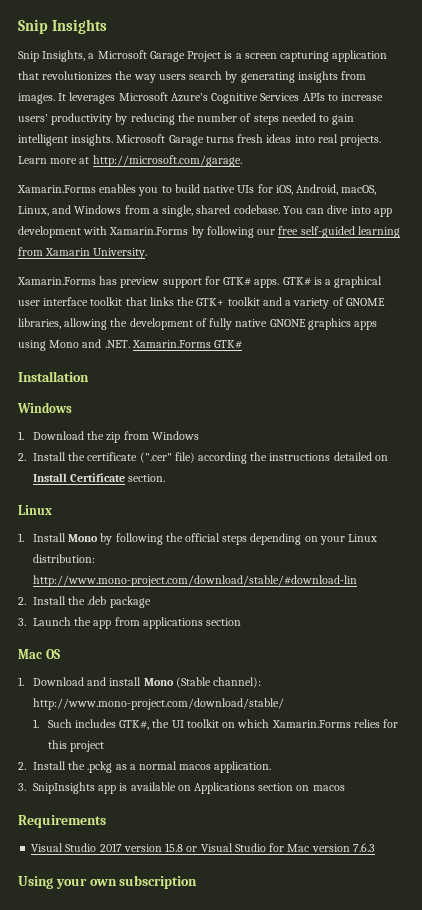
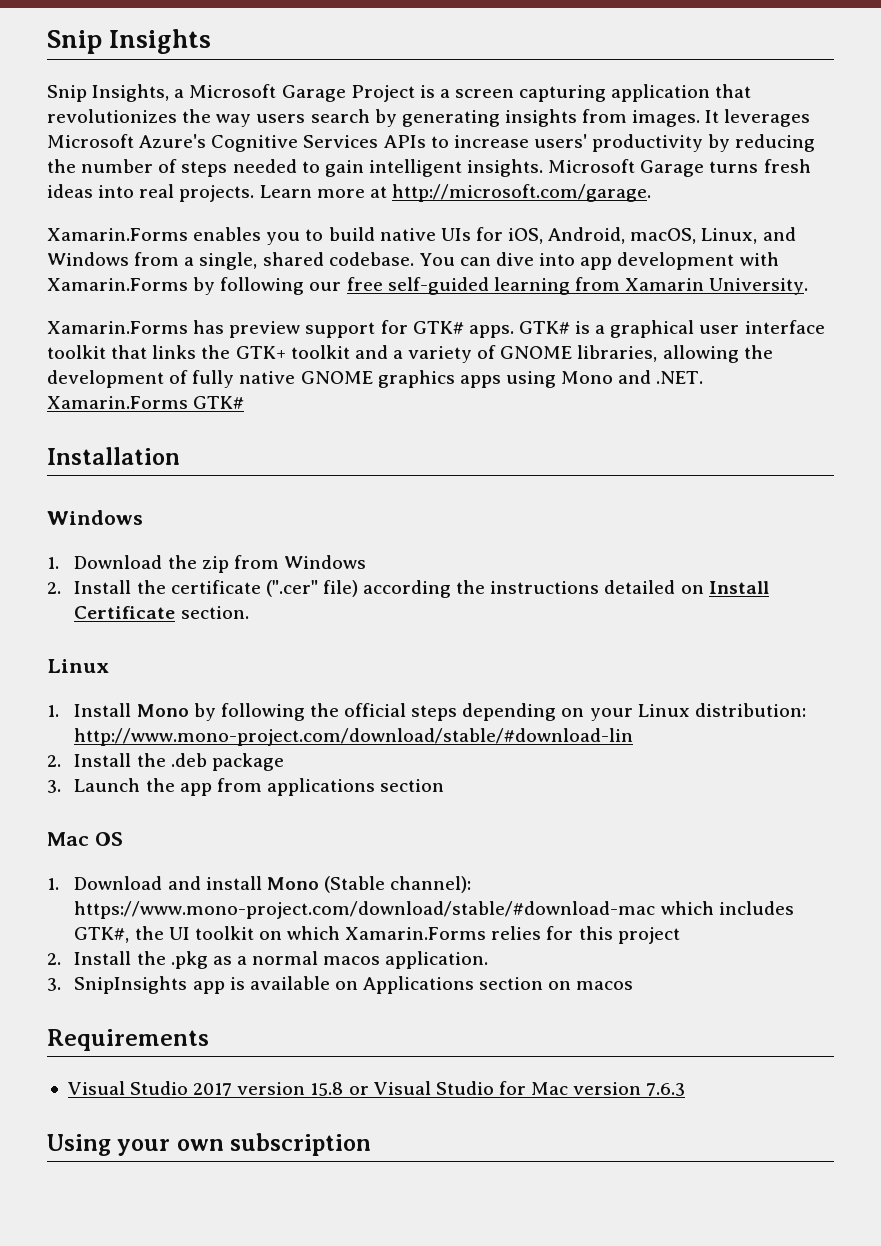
[269,319,306,327] GNONE -> [300,371,373,384] GNOME
[32,698,284,710] [32,719,72,728] http://www.mono-project.com/download/stable/ // 1. Such -> [74,901,714,919] https://www.mono-project.com/download/stable/#download-mac which
[87,761,113,773] .pckg -> [170,951,208,969] .pkg

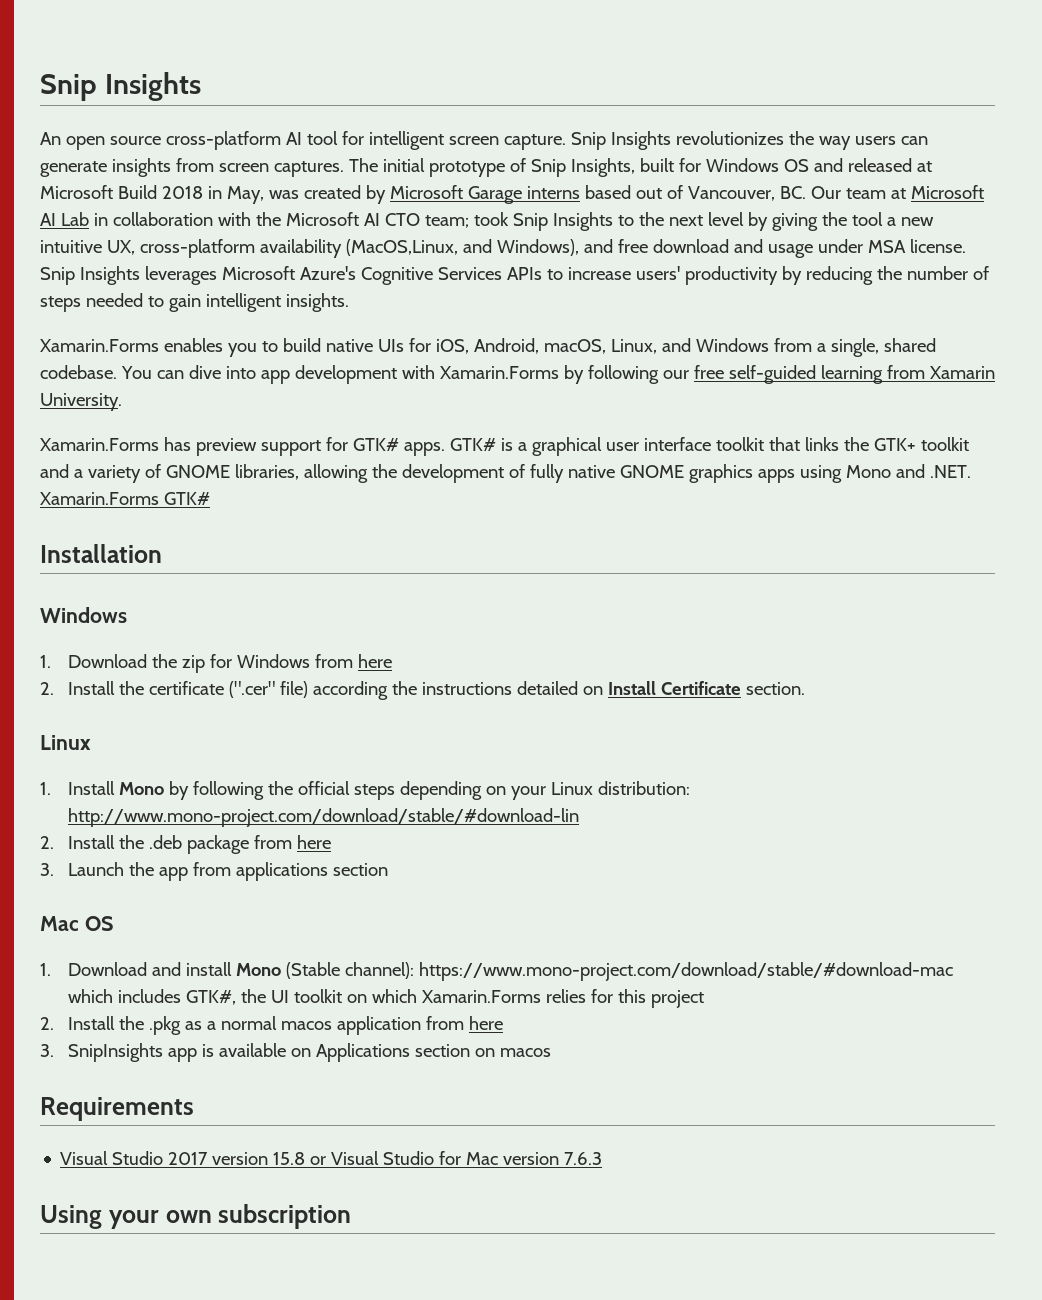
[47,84,752,102] [47,109,720,127] Snip Insights, a Microsoft Garage Project is a screen capturing application that revolutionizes the way users search by generating insights from images. It -> [40,131,928,150] [40,158,932,177] [40,185,984,204] [40,212,934,231] [40,239,966,258] [40,266,140,285] An open source cross-platform AI tool for intelligent screen capture. Snip Insights revolutionizes the way users can generate insights from screen captures. The initial prototype of Snip Insights, built for Windows OS and released at Microsoft Build 2018 in May, was created by Microsoft Garage interns based out of Vancouver, BC. Our team at Microsoft AI Lab in collaboration with the Microsoft AI CTO team; took Snip Insights to the next level by giving the tool a new intuitive UX, cross-platform availability (MacOS,Linux, and Windows), and free download and usage under MSA license. Snip Insights
[548,159,811,177] [47,184,651,202] Microsoft Garage turns fresh ideas into real projects. Learn more at http://microsoft.com/garage. -> (349, 302) none
[233,555,366,569] from Windows -> [210,654,393,668] for Windows from here
(284, 762) none -> [254,835,332,849] from here
[385,951,489,969] application. -> [337,1016,504,1035] application from here

